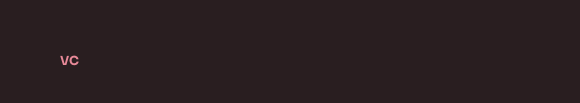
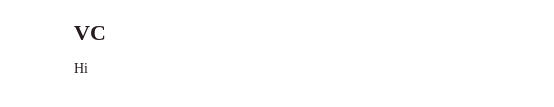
(79, 60) none -> [74,63,88,73] // Hi

